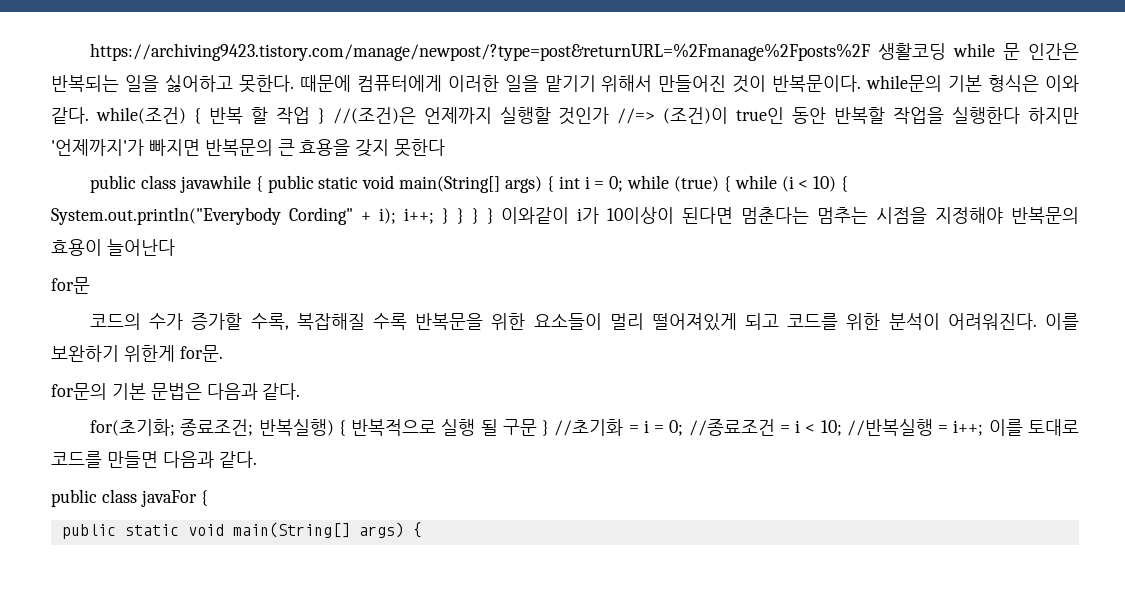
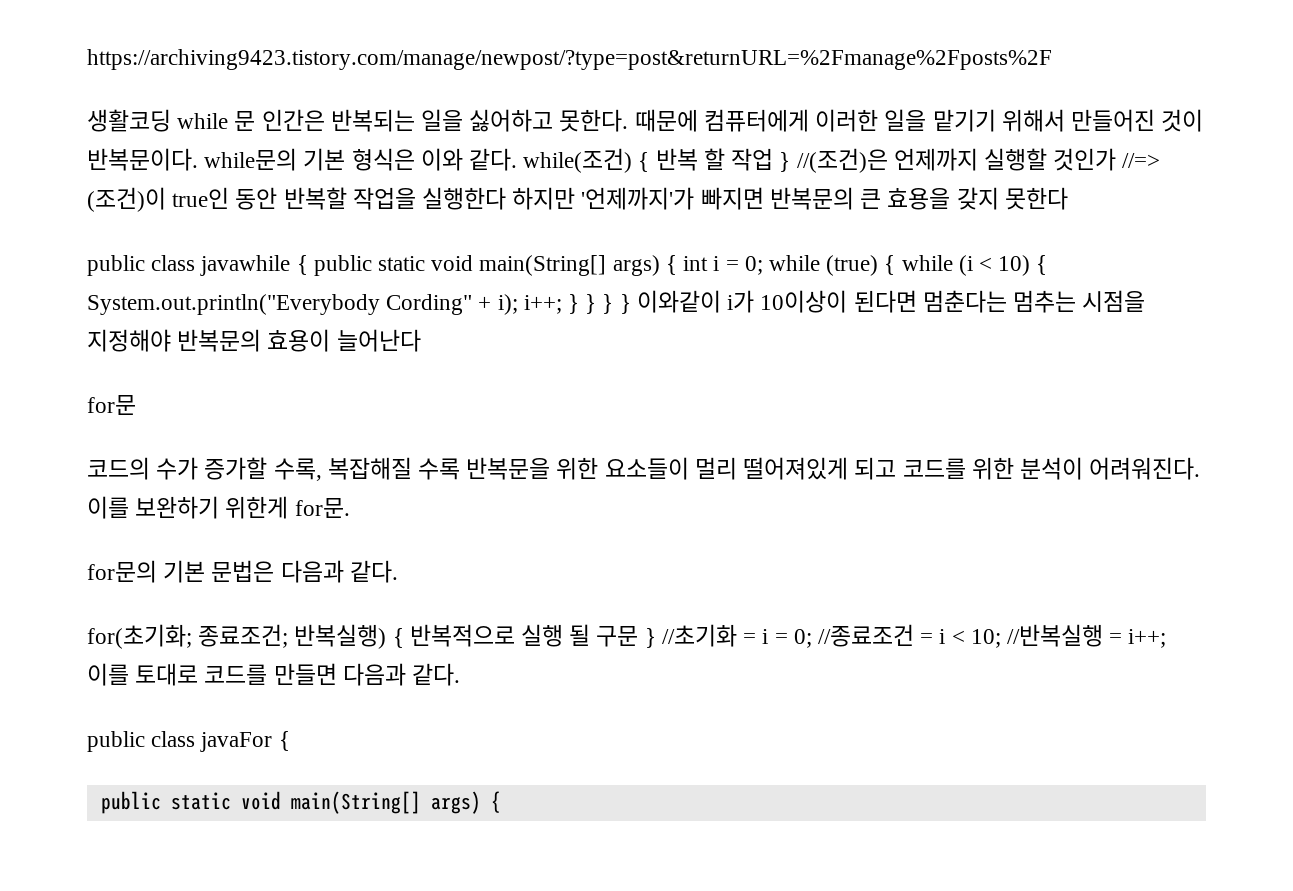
(871, 52) none -> (1052, 59) //

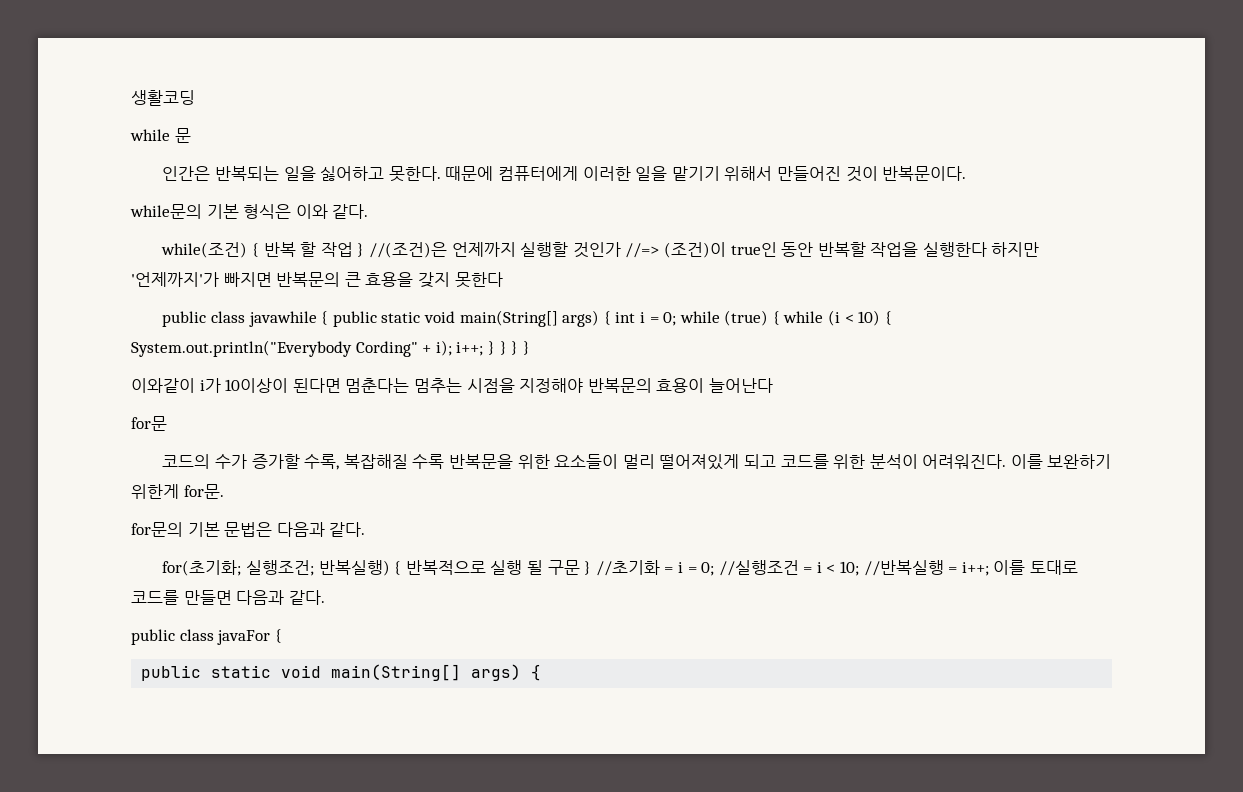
[87,49,1052,70] [87,109,171,132] https://archiving9423.tistory.com/manage/newpost/?type=post&returnURL=%2Fmanage%2Fposts%2F // 생활코딩 -> [131,90,195,106] 생활코딩 //
(256, 121) none -> (191, 135) //
(198, 159) none -> (967, 173) //
(518, 159) none -> (369, 211) //
(631, 304) none -> (530, 348) //
[198,624,289,648] 종료조건; -> [246,560,315,576] 실행조건;
[817,624,914,647] //종료조건 -> [718,560,799,576] //실행조건

